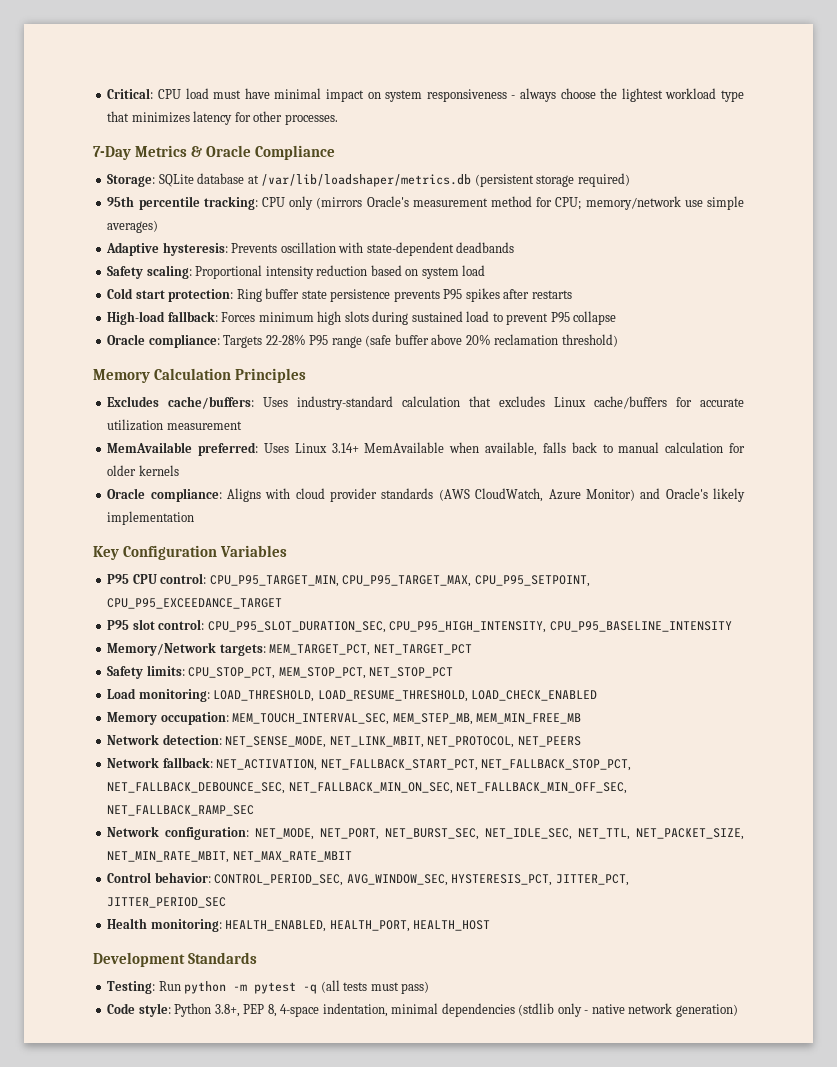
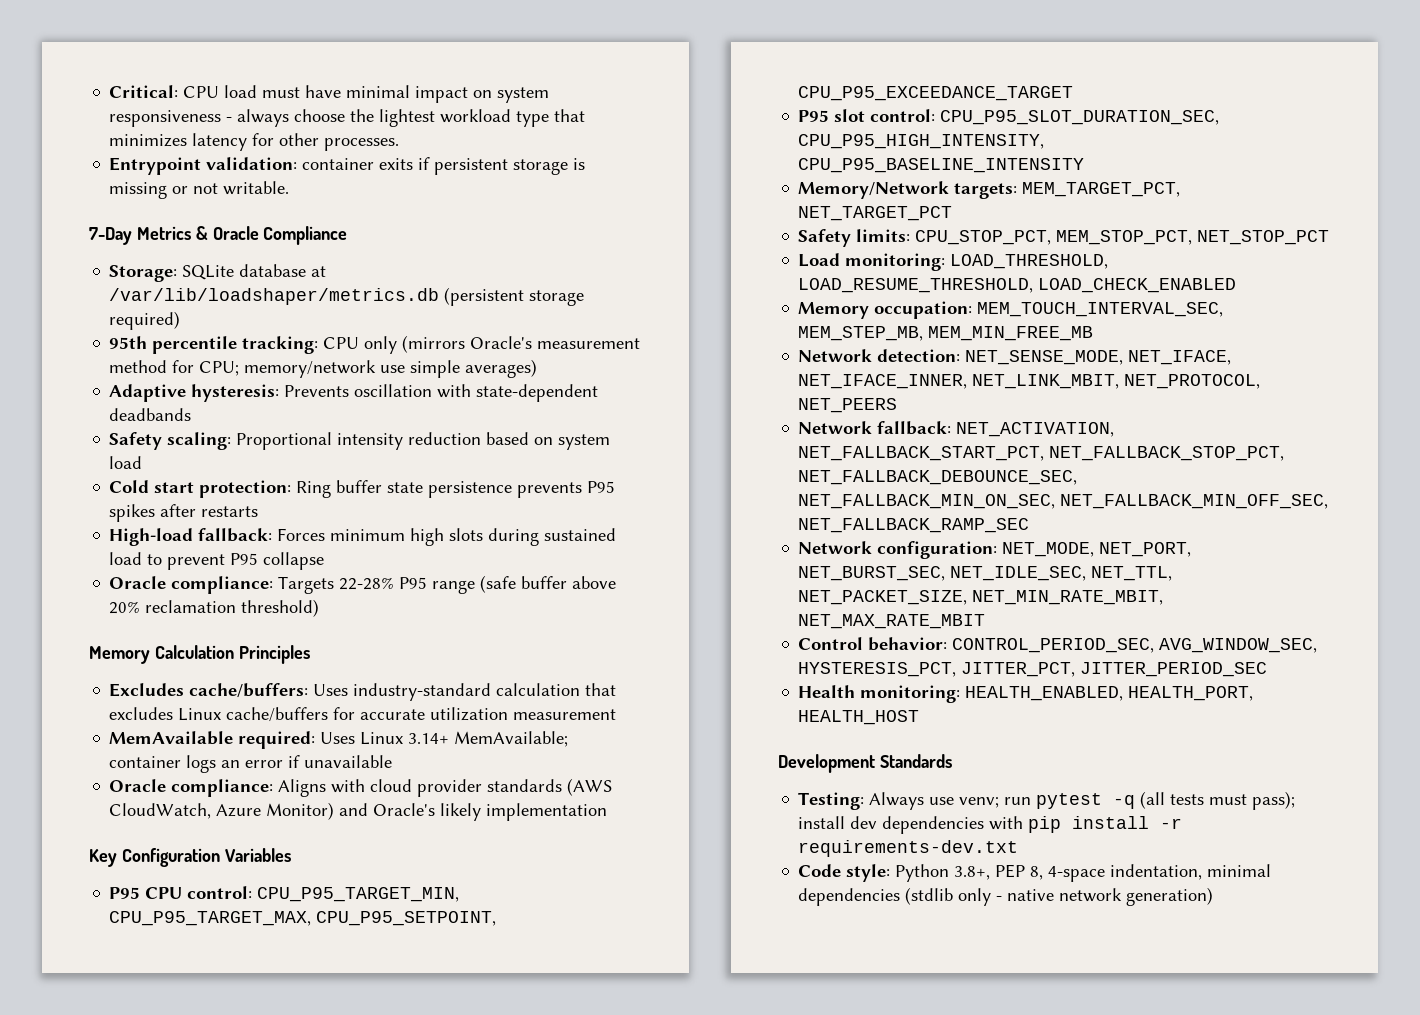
(338, 119) none -> [109,157,586,175] [109,181,290,199] // Entrypoint validation: container exits if persistent storage is missing or not writable.
[198,442,259,456] preferred: -> [238,731,316,749] required:
[364,442,745,456] [107,465,179,476] MemAvailable when available, falls back to manual calculation for older kernels -> [454,731,569,747] [109,755,393,773] MemAvailable; container logs an error if unavailable
(327, 742) none -> [1128,350,1232,365] [798,374,968,389] NET_IFACE, NET_IFACE_INNER,
[158,981,248,994] Run python -m -> [869,792,1032,810] Always use venv; run
[401,981,430,994] pass) -> [1252,791,1296,810] [798,816,1183,834] [798,840,1019,857] pass); install dev dependencies with pip install -r requirements-dev.txt

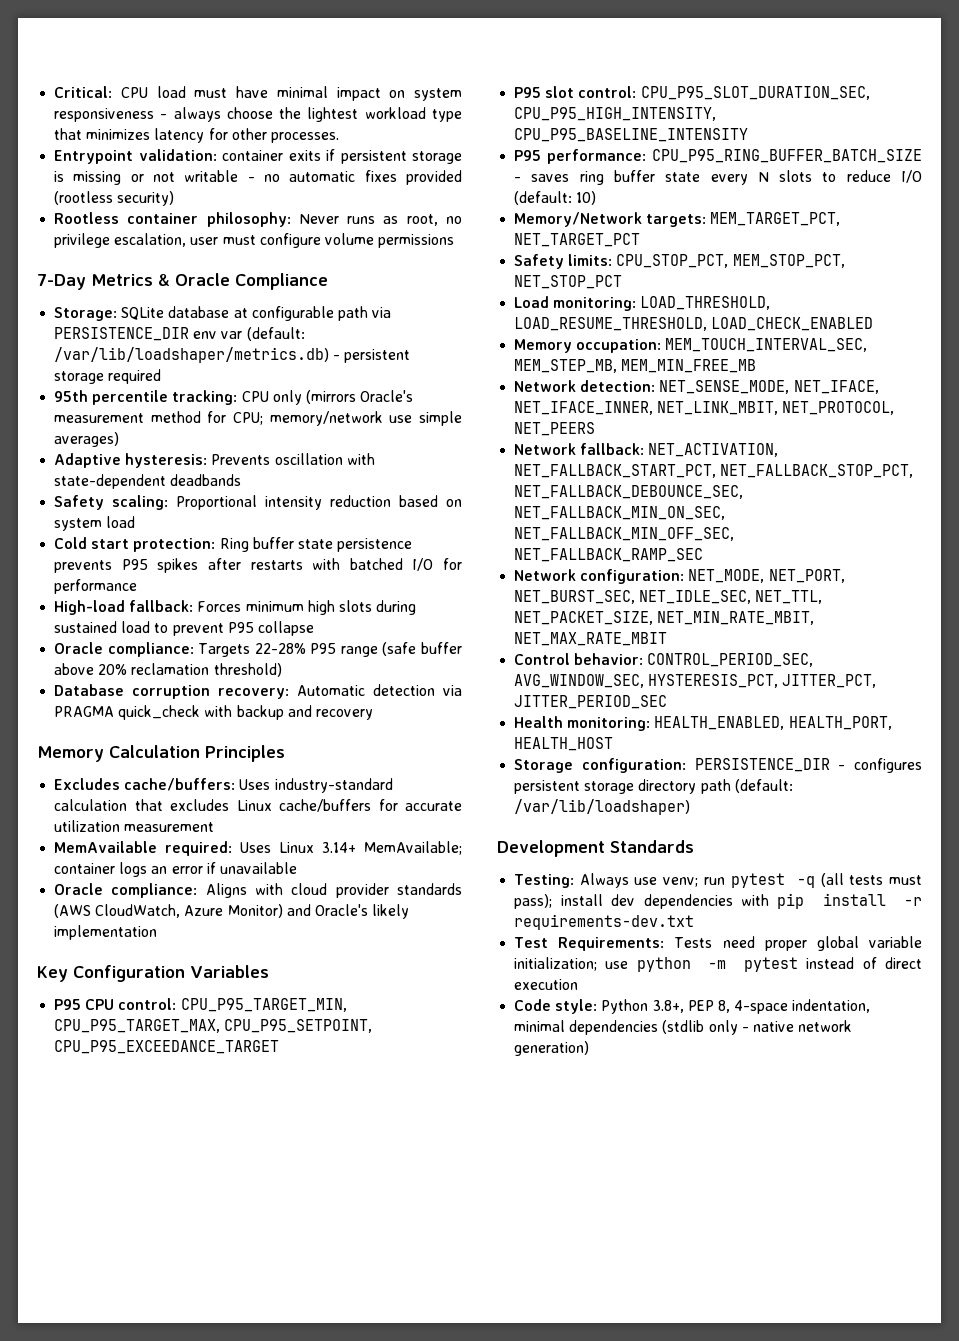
[223,181,290,195] writable. -> [184,170,462,185] [54,191,175,206] [54,212,462,227] [54,233,455,248] writable - no automatic fixes provided (rootless security) // Rootless container philosophy: Never runs as root, no privilege escalation, user must configure volume permissions
[109,287,585,306] [109,311,181,330] /var/lib/loadshaper/metrics.db (persistent storage required) -> [251,306,392,321] [54,327,305,341] [54,347,411,363] [54,369,162,384] configurable path via PERSISTENCE_DIR env var (default: /var/lib/loadshaper/metrics.db) - persistent storage required
(259, 511) none -> [312,558,462,571] [54,579,138,594] with batched I/O for performance
(320, 608) none -> [54,684,462,699] [54,705,373,720] // Database corruption recovery: Automatic detection via PRAGMA quick_check with backup and recovery
(1085, 165) none -> [514,149,922,164] [514,170,922,185] [514,191,597,205] // P95 performance: CPU_P95_RING_BUFFER_BATCH_SIZE - saves ring buffer state every N slots to reduce I/O (default: 10)
(920, 717) none -> [514,758,922,773] [514,779,793,794] [514,799,691,815] // Storage configuration: PERSISTENCE_DIR - configures persistent storage directory path (default: /var/lib/loadshaper)
(1019, 848) none -> [514,936,922,951] [514,957,922,972] [514,979,579,990] // Test Requirements: Tests need proper global variable initialization; use python -m pytest instead of direct execution

